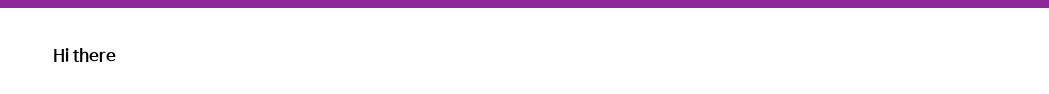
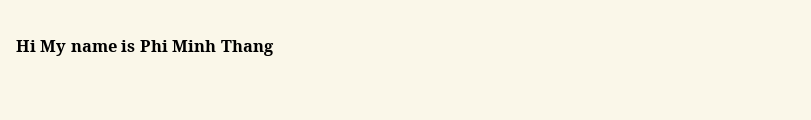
[73,48,117,62] there -> [40,40,274,56] My name is Phi Minh Thang

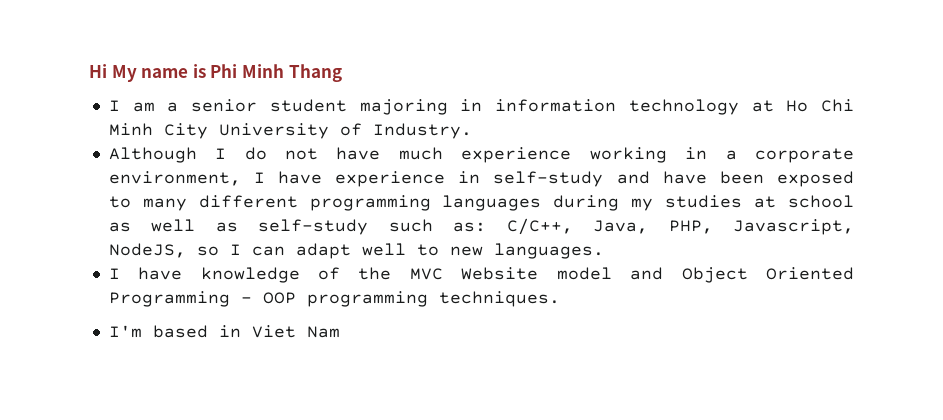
(274, 48) none -> [108,99,854,115] [108,123,472,139] [108,147,854,163] [108,171,854,187] [108,195,855,211] [108,218,855,235] [108,243,604,259] [108,267,854,283] [108,291,560,307] [108,325,340,338] // I am a senior student majoring in information technology at Ho Chi Minh City University of Industry. // Although I do not have much experience working in a corporate environment, I have experience in self-study and have been exposed to many different programming languages during my studies at school as well as self-study such as: C/C++, Java, PHP, Javascript, NodeJS, so I can adapt well to new languages. // I have knowledge of the MVC Website model and Object Oriented Programming - OOP programming techniques. // I'm based in Viet Nam

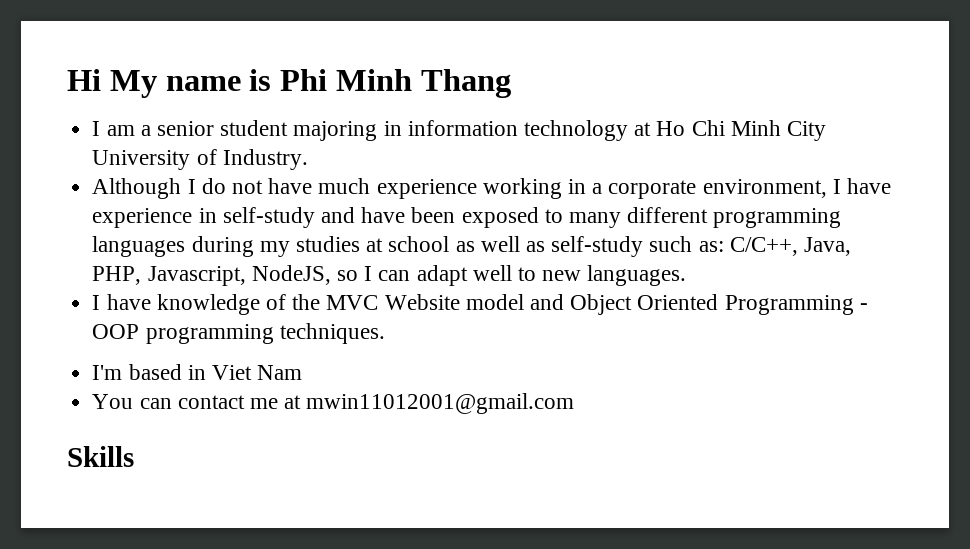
(340, 332) none -> [92,393,575,414] [67,446,134,467] // You can contact me at mwin11012001@gmail.com // Skills

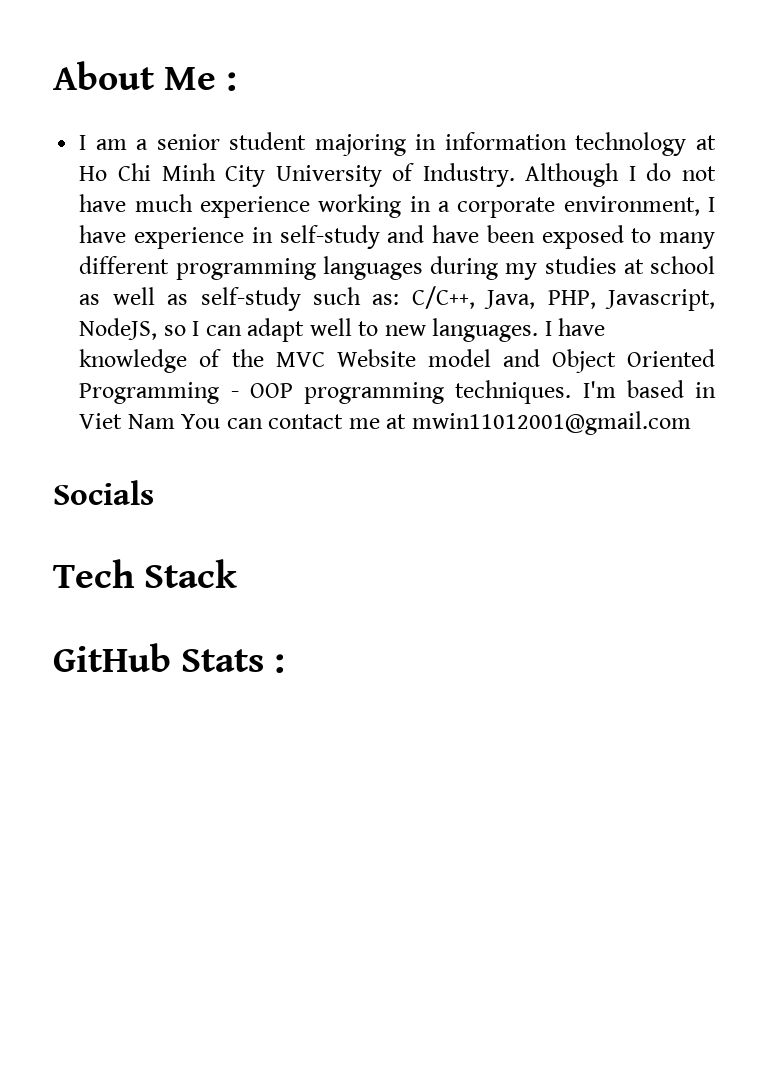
[67,69,511,98] Hi My name is Phi Minh Thang -> [53,61,238,91] About Me :
(308, 159) // -> (515, 175) none
(687, 275) // -> (539, 330) none
(385, 333) // -> (572, 392) none
(303, 372) // -> (175, 421) none
[67,446,134,467] Skills -> [53,480,154,505] [53,559,238,588] [53,643,286,673] Socials // Tech Stack // GitHub Stats :

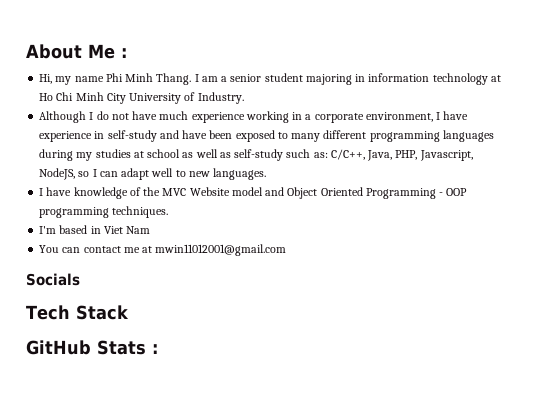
(238, 81) none -> [39,73,192,85] Hi, my name Phi Minh Thang.
(515, 175) none -> (244, 98) //
(539, 330) none -> (267, 174) //
(572, 392) none -> (169, 212) //
(175, 421) none -> (151, 230) //

